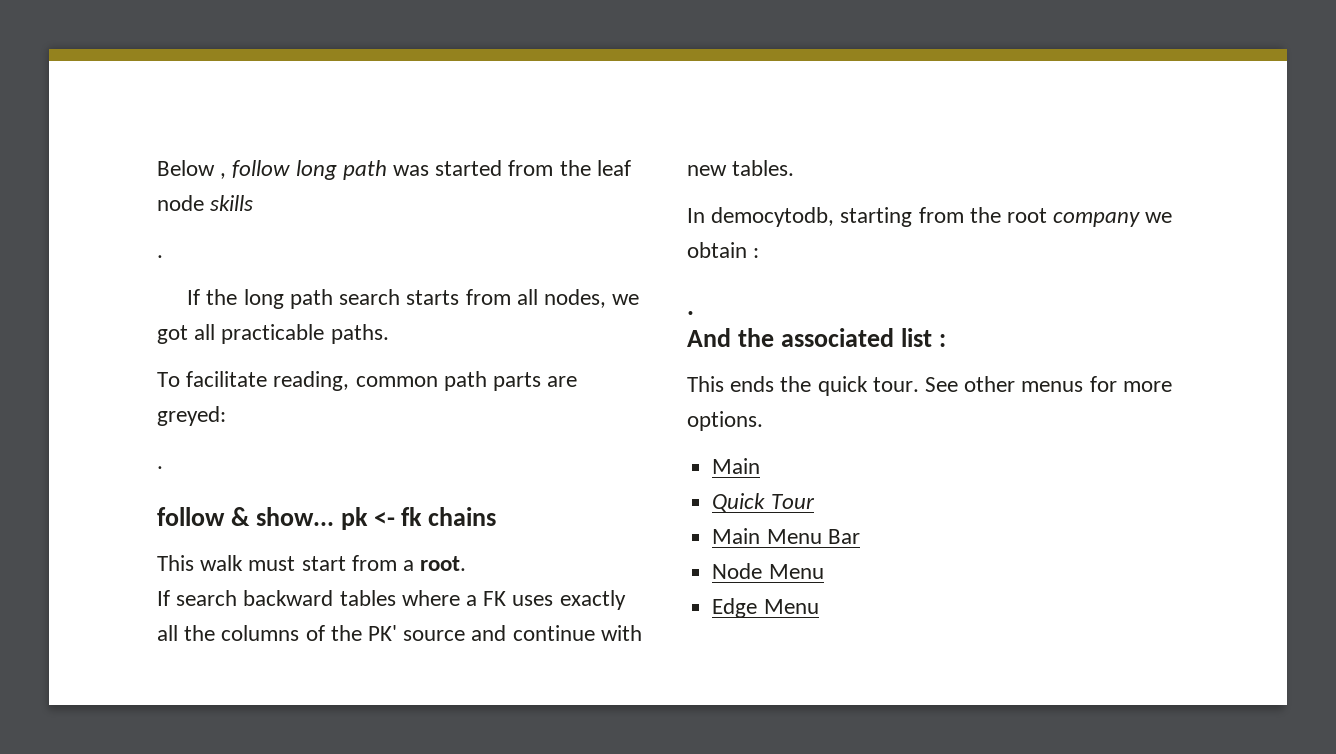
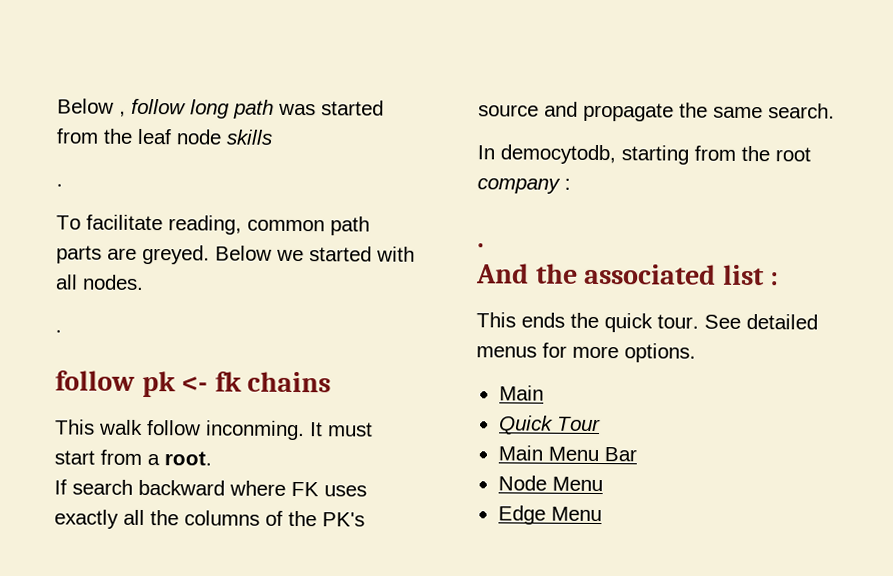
[187,289,640,309] [157,324,389,344] // If the long path search starts from all nodes, we got all practicable paths. -> (63, 185) none
[157,406,226,426] greyed: -> [142,244,415,265] [55,274,144,290] greyed. Below we started with all nodes.
[230,507,334,526] & show... -> (135, 380) none
(244, 563) none -> [147,420,323,441] follow inconming. It
[339,590,478,606] tables where a -> [229,480,286,496] where
[368,625,398,641] PK' -> [322,512,365,527] PK's
[512,625,642,641] [687,160,795,176] continue with new tables. -> [583,102,835,122] propagate the same search.
[1145,212,1173,223] [687,242,747,258] we obtain -> (561, 186) none
[964,376,1016,392] other -> [746,313,818,330] detailed

